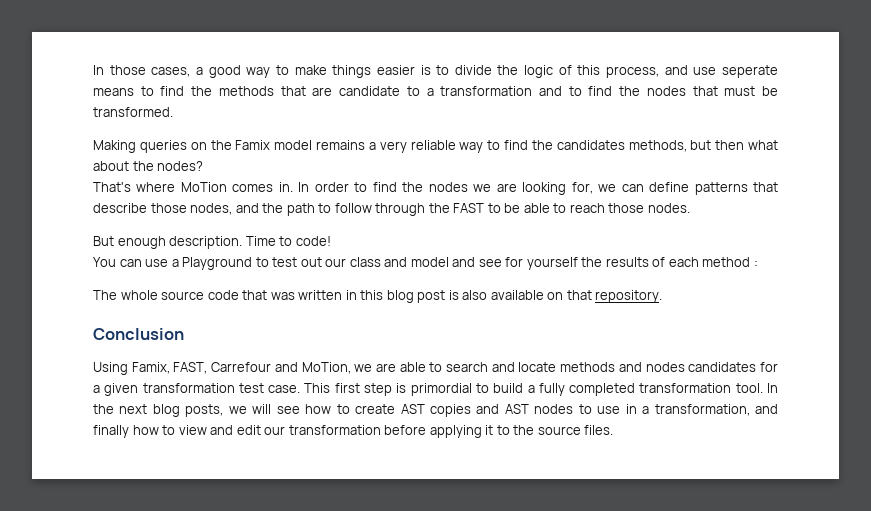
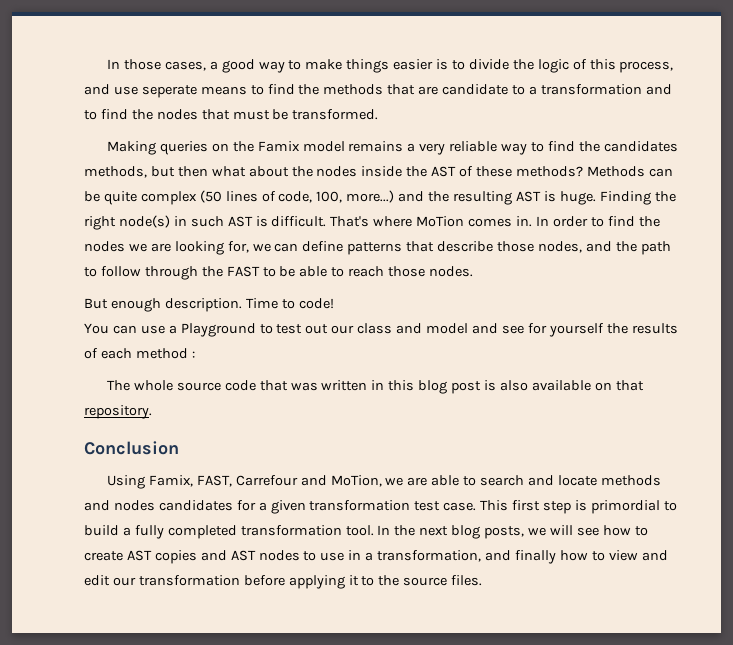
[157,161,204,171] nodes? // -> [316,166,673,177] [84,190,676,205] [84,215,327,230] nodes inside the AST of these methods? Methods can be quite complex (50 lines of code, 100, more...) and the resulting AST is huge. Finding the right node(s) in such AST is difficult.

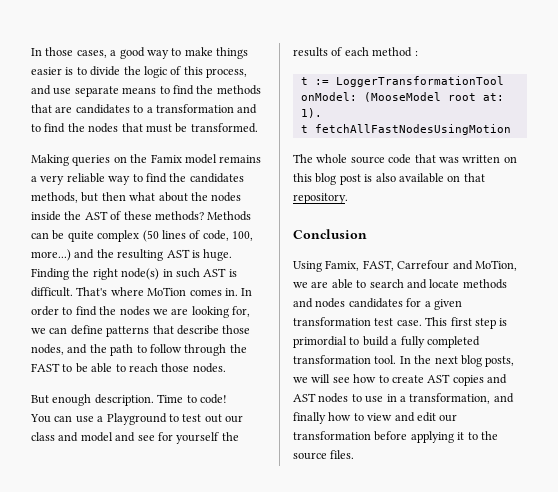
[141,85,197,98] seperate -> [74,86,119,97] separate
[442,84,509,95] candidate -> [75,104,130,114] candidates
(195, 354) none -> [300,76,504,87] [300,92,504,102] [300,108,322,118] [300,124,511,135] // t := LoggerTransformationTool onModel: (MooseModel root at: 1). // t fetchAllFastNodesUsingMotion
[371,380,385,390] in -> [503,156,517,163] on

